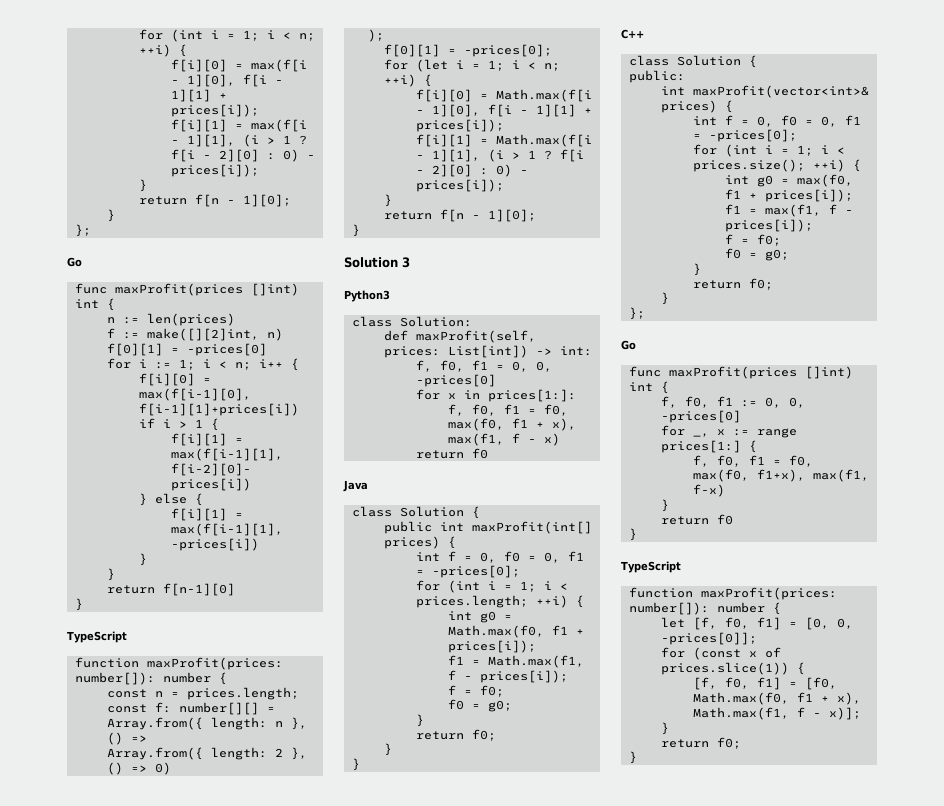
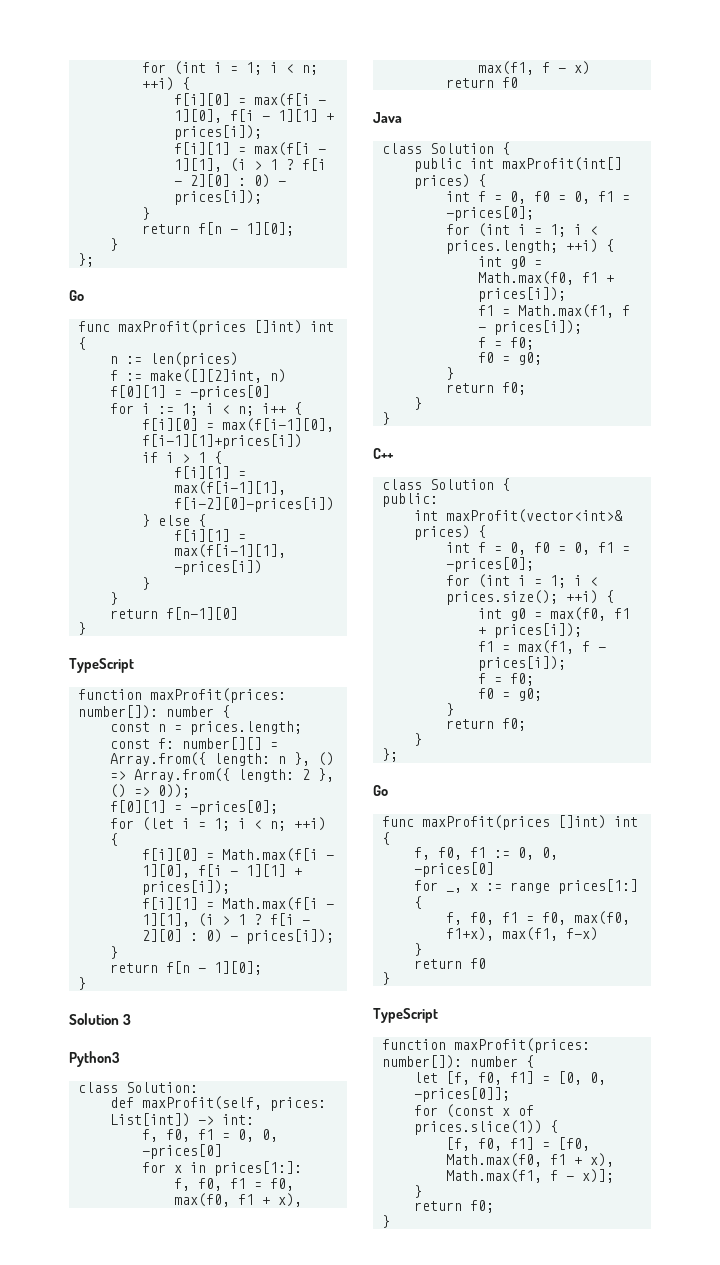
(147, 738) // -> (126, 775) none
[154,762,171,775] [367,29,384,42] 0) // ); -> [157,784,190,798] 0));

